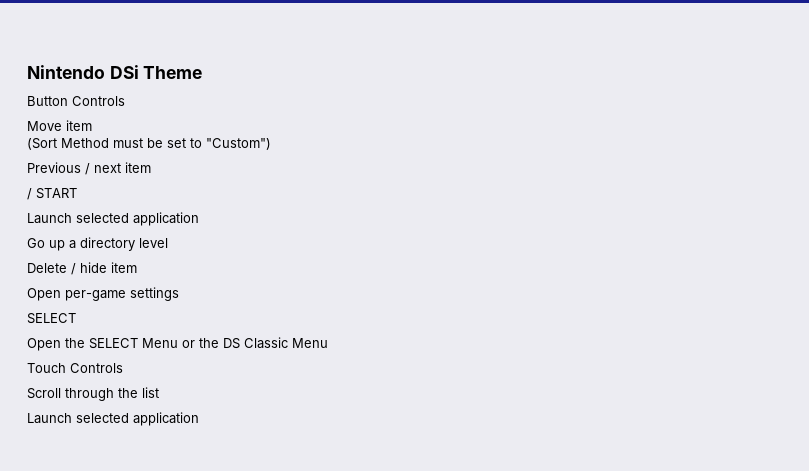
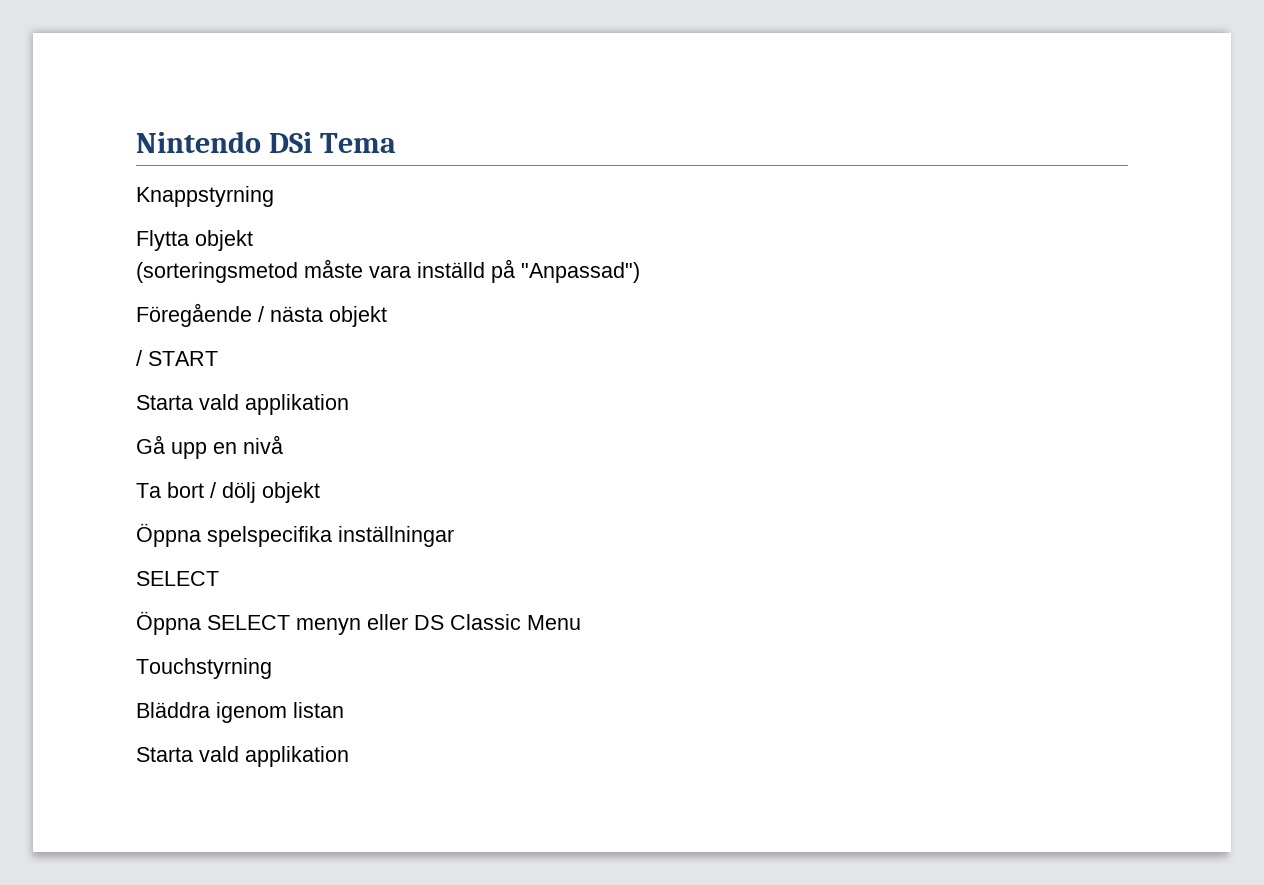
[143,66,203,79] [27,96,125,106] [27,120,92,131] [27,138,271,150] [27,162,151,175] [27,188,77,200] [27,212,199,226] [27,237,168,251] [27,262,137,275] [27,287,179,301] [27,313,76,324] [27,337,328,351] [27,363,123,373] [27,387,159,401] [27,412,199,426] Theme // Button Controls // Move item // (Sort Method must be set to "Custom") // Previous / next item // / START // Launch selected application // Go up a directory level // Delete / hide item // Open per-game settings // SELECT // Open the SELECT Menu or the DS Classic Menu // Touch Controls // Scroll through the list // Launch selected application -> [319,133,396,153] [136,186,274,207] [136,230,253,251] [136,259,640,283] [136,303,387,327] [136,350,218,366] [136,394,349,415] [136,435,283,459] [136,482,320,503] [136,523,454,547] [136,571,219,586] [136,611,581,635] [136,658,272,679] [136,702,344,723] [136,746,349,767] Tema // Knappstyrning // Flytta objekt // (sorteringsmetod måste vara inställd på "Anpassad") // Föregående / nästa objekt // / START // Starta vald applikation // Gå upp en nivå // Ta bort / dölj objekt // Öppna spelspecifika inställningar // SELECT // Öppna SELECT menyn eller DS Classic Menu // Touchstyrning // Bläddra igenom listan // Starta vald applikation

